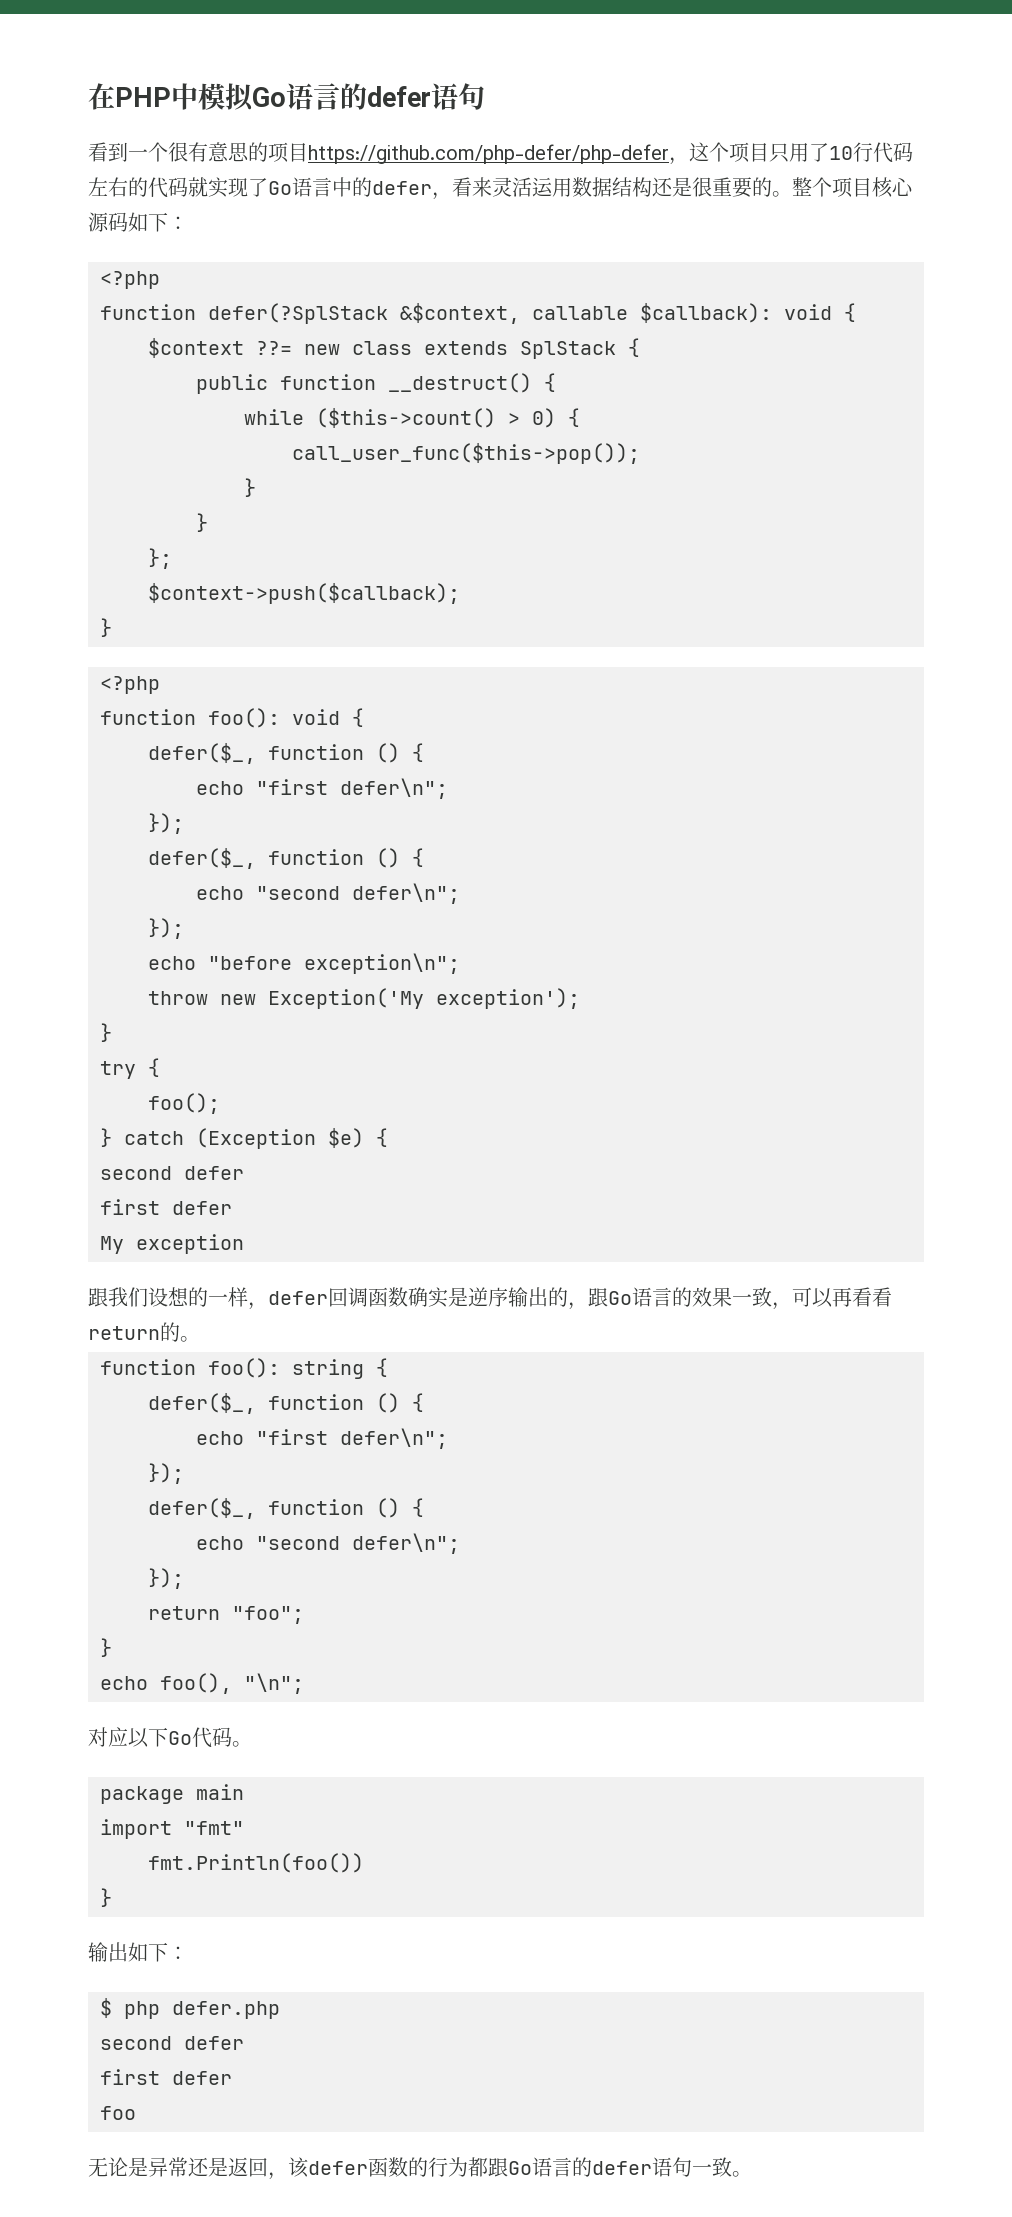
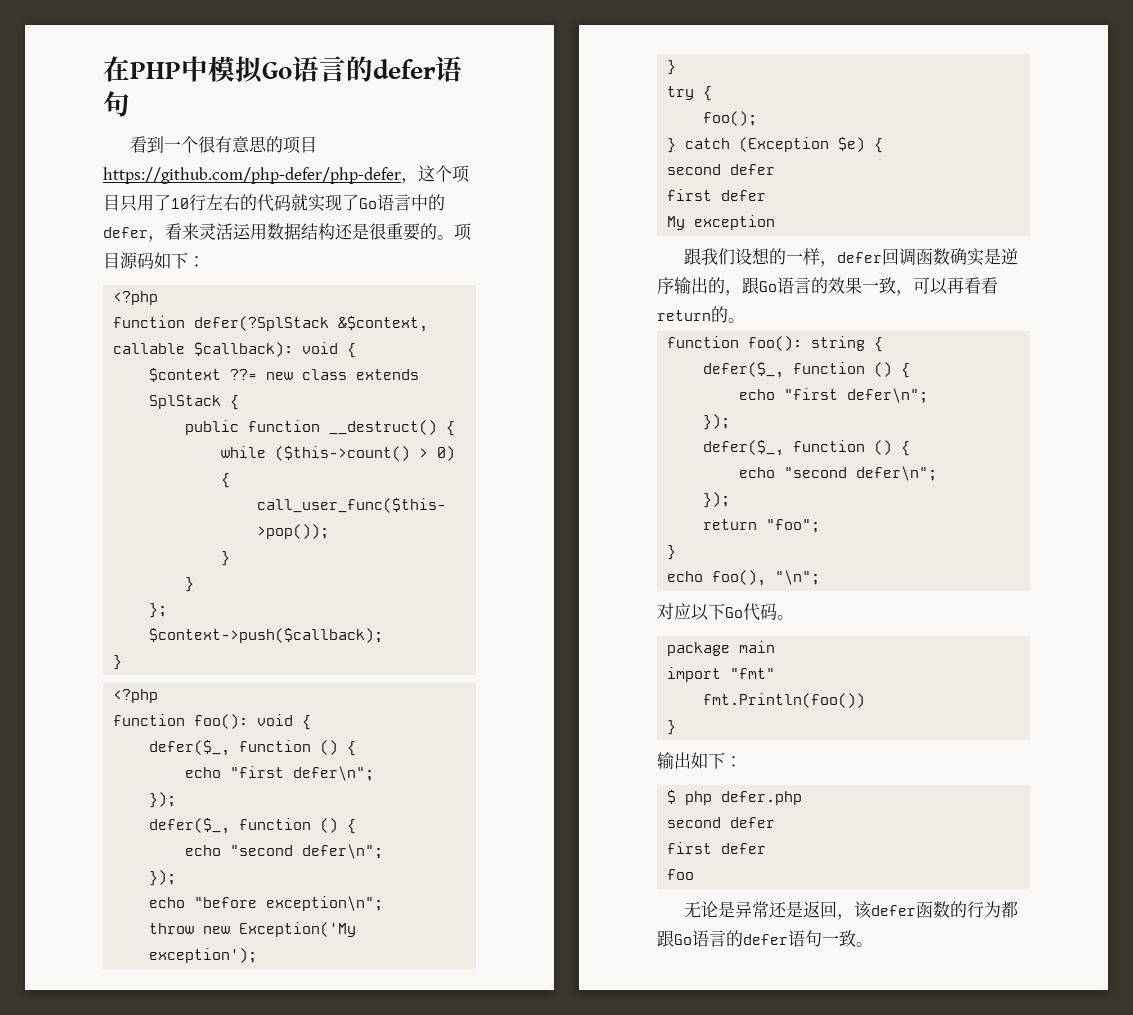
[873,142,913,163] 代码 -> (206, 202) none
[792,177,914,198] 整个项目核心 -> [454,223,472,241] [103,252,120,269] 项目

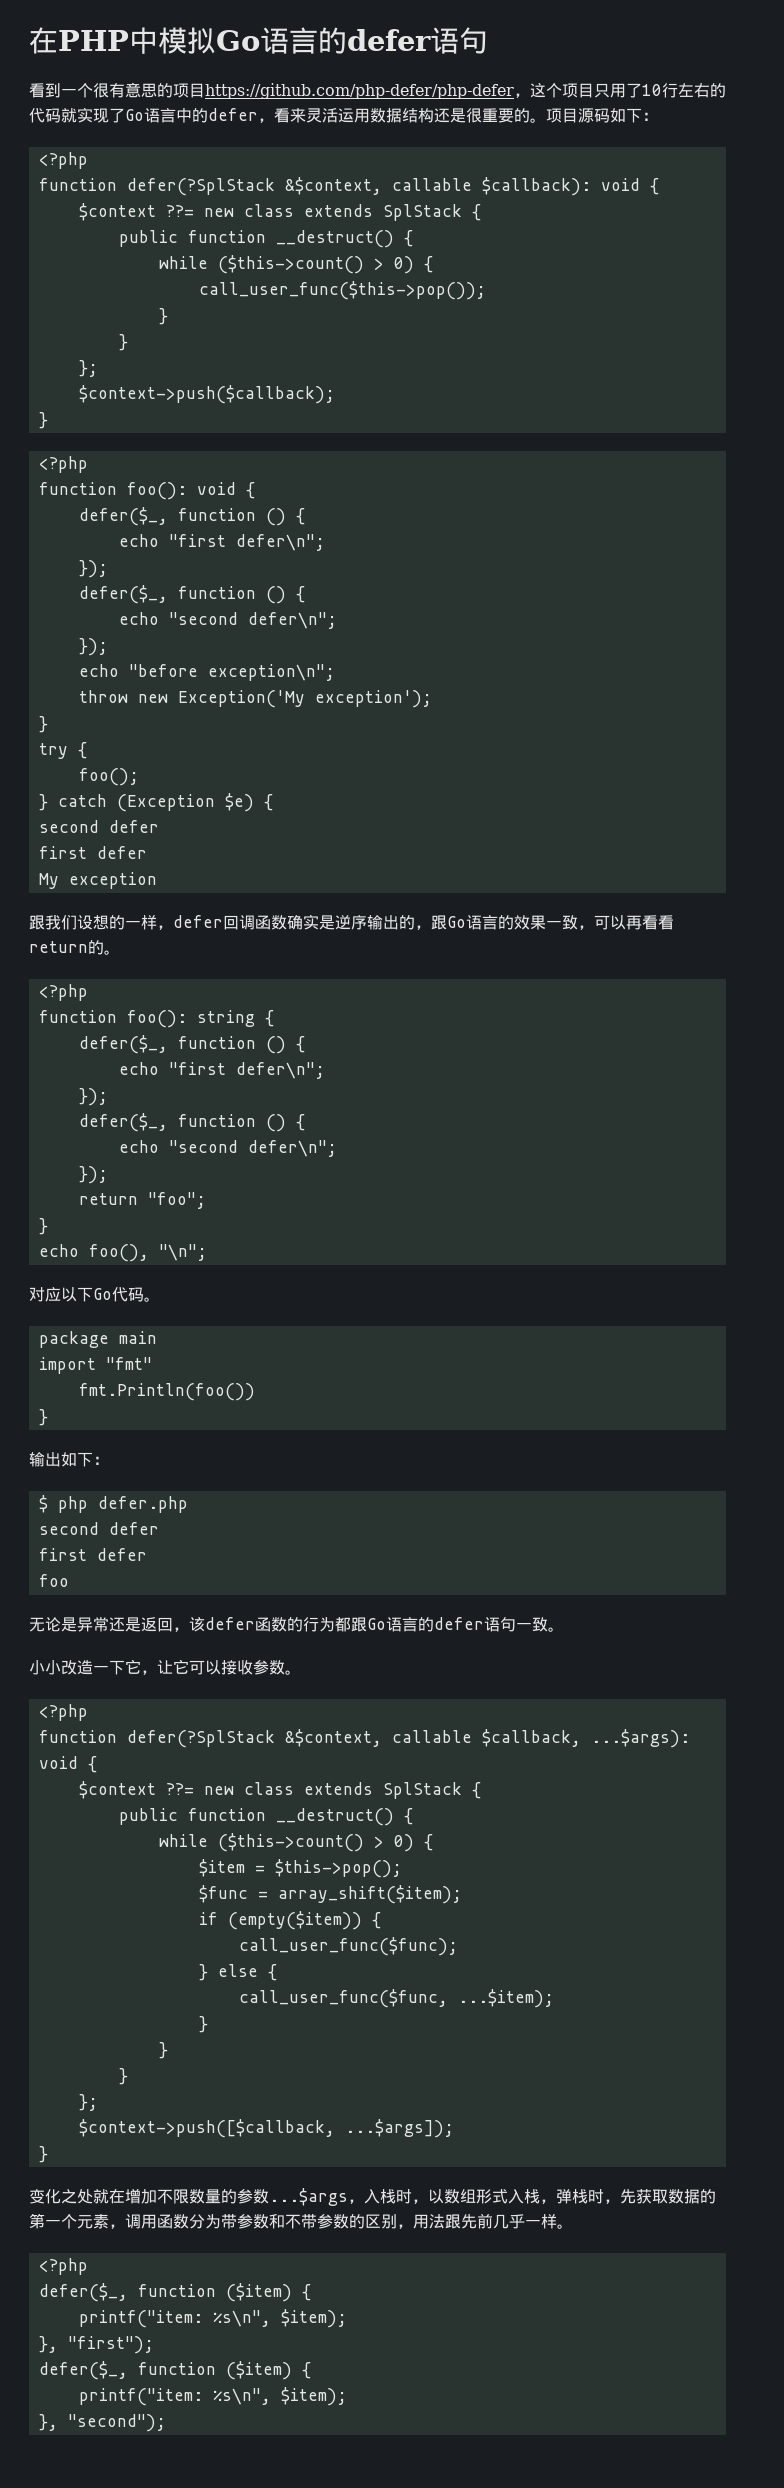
(745, 320) none -> [38,984,88,1001] // <?php
(873, 944) none -> [29,1659,301,1675] [38,1704,88,1721] [38,1729,690,1748] [38,1756,97,1773] [78,1781,481,1799] [118,1808,413,1826] [158,1833,433,1852] [198,1859,402,1878] [198,1885,462,1904] [198,1911,381,1930] [238,1937,458,1956] [198,1964,277,1981] [238,1989,554,2008] [198,2016,208,2033] [158,2042,168,2059] [118,2068,128,2085] [78,2094,98,2111] [78,2119,454,2138] [38,2146,48,2163] [29,2188,716,2206] [29,2213,573,2229] [38,2258,88,2275] [38,2283,311,2302] [78,2309,347,2328] [38,2336,154,2354] [38,2361,311,2380] [78,2387,347,2406] [38,2414,166,2432] // 小小改造一下它，让它可以接收参数。 // <?php // function defer(?SplStack &$context, callable $callback, ...$args): void { // $context ??= new class extends SplStack { // public function __destruct() { // while ($this->count() > 0) { // $item = $this->pop(); // $func = array_shift($item); // if (empty($item)) { // call_user_func($func); // } else { // call_user_func($func, ...$item); // } // } // } // }; // $context->push([$callback, ...$args]); // } // 变化之处就在增加不限数量的参数...$args，入栈时，以数组形式入栈，弹栈时，先获取数据的第一个元素，调用函数分为带参数和不带参数的区别，用法跟先前几乎一样。 // <?php // defer($_, function ($item) { // printf("item: %s\n", $item); // }, "first"); // defer($_, function ($item) { // printf("item: %s\n", $item); // }, "second");

